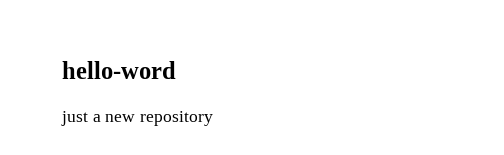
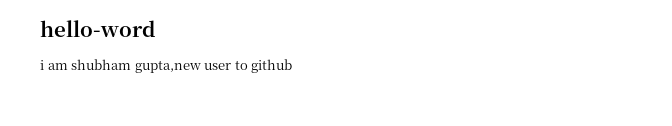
[61,111,214,126] just a new repository -> [40,59,293,73] i am shubham gupta,new user to github

